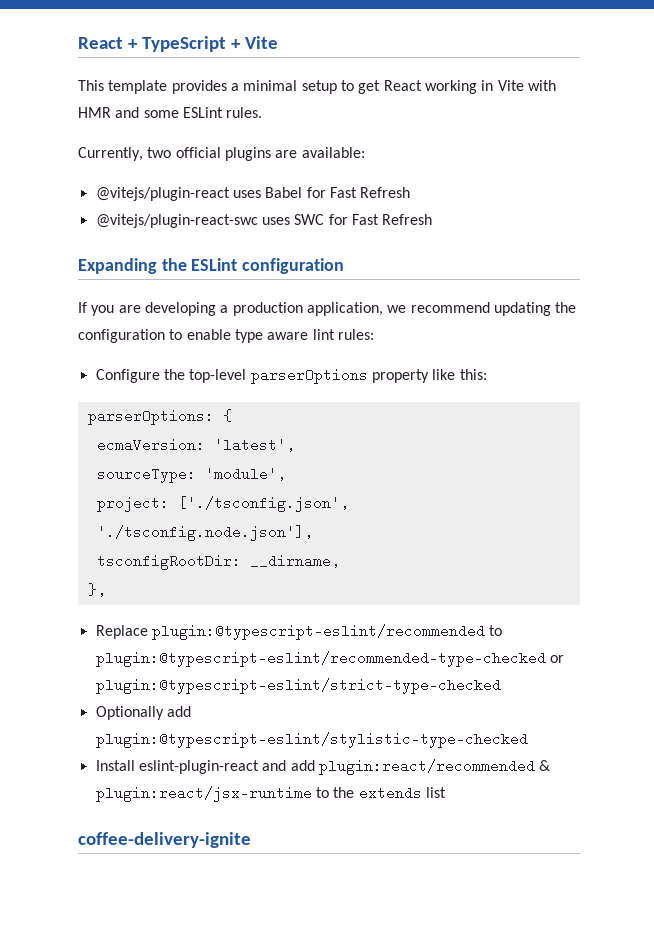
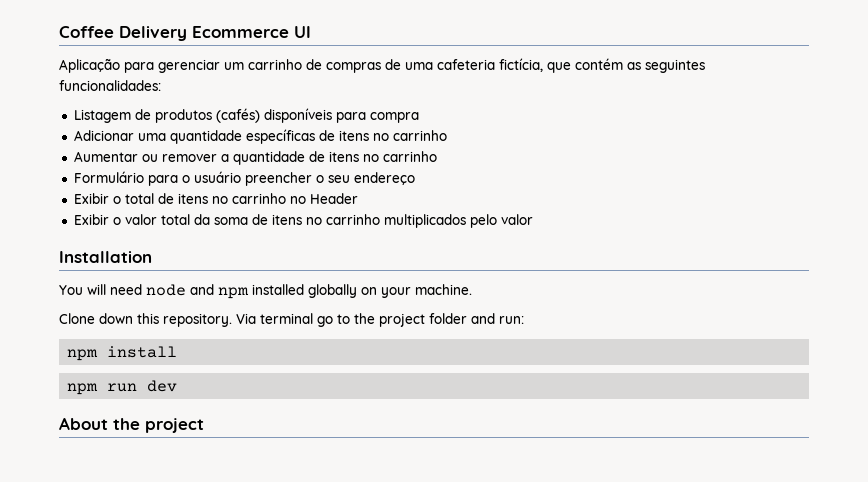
[78,36,278,52] [78,80,556,94] [78,107,263,118] [78,147,365,161] [95,187,411,201] [95,214,433,228] [78,258,345,274] [78,302,577,316] [78,329,374,343] [95,368,487,384] [87,409,232,425] [96,438,295,452] [96,467,286,483] [96,496,349,512] [96,525,313,541] [96,554,340,570] [87,583,106,597] [95,624,503,640] [95,651,564,667] [95,678,501,694] [95,706,191,720] [95,732,528,748] [95,759,551,775] [95,786,446,802] [78,832,251,848] React + TypeScript + Vite // This template provides a minimal setup to get React working in Vite with HMR and some ESLint rules. // Currently, two official plugins are available: // @vitejs/plugin-react uses Babel for Fast Refresh // @vitejs/plugin-react-swc uses SWC for Fast Refresh // Expanding the ESLint configuration // If you are developing a production application, we recommend updating the configuration to enable type aware lint rules: // Configure the top-level parserOptions property like this: // parserOptions: { // ecmaVersion: 'latest', // sourceType: 'module', // project: ['./tsconfig.json', './tsconfig.node.json'], // tsconfigRootDir: __dirname, // }, // Replace plugin:@typescript-eslint/recommended to plugin:@typescript-eslint/recommended-type-checked or plugin:@typescript-eslint/strict-type-checked // Optionally add plugin:@typescript-eslint/stylistic-type-checked // Install eslint-plugin-react and add plugin:react/recommended & plugin:react/jsx-runtime to the extends list // coffee-delivery-ignite -> [59,26,311,41] [59,58,705,73] [59,80,161,91] [73,108,419,123] [73,129,447,144] [73,151,437,165] [73,171,415,186] [73,193,358,204] [73,214,533,228] [59,251,152,263] [59,284,472,299] [59,313,524,327] [67,346,178,361] [67,380,178,395] [59,417,204,433] Coffee Delivery Ecommerce UI // Aplicação para gerenciar um carrinho de compras de uma cafeteria fictícia, que contém as seguintes funcionalidades: // Listagem de produtos (cafés) disponíveis para compra // Adicionar uma quantidade específicas de itens no carrinho // Aumentar ou remover a quantidade de itens no carrinho // Formulário para o usuário preencher o seu endereço // Exibir o total de itens no carrinho no Header // Exibir o valor total da soma de itens no carrinho multiplicados pelo valor // Installation // You will need node and npm installed globally on your machine. // Clone down this repository. Via terminal go to the project folder and run: // npm install // npm run dev // About the project

